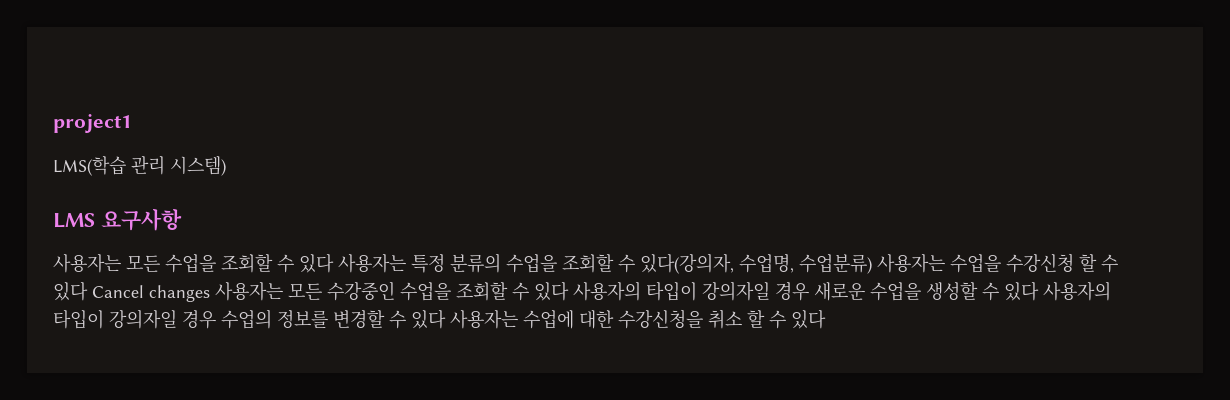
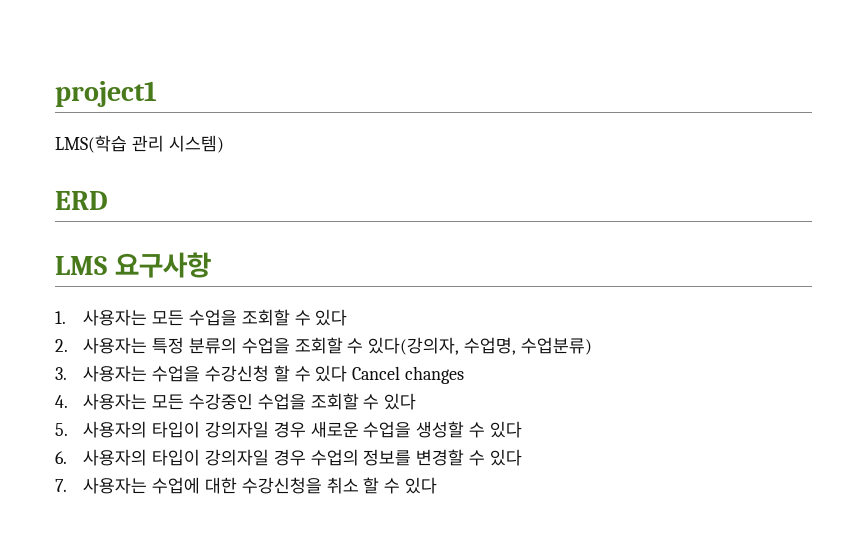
(226, 166) none -> [55,191,108,210] // ERD
(182, 219) none -> [55,311,66,324] 1.
(334, 263) none -> [55,339,68,352] // 2.
(872, 264) none -> [55,367,67,380] // 3.
(210, 293) none -> [55,395,68,408] // 4.
(569, 291) none -> [55,423,68,436] // 5.
(1039, 291) none -> [55,451,67,464] // 6.
(446, 319) none -> [55,479,67,492] // 7.

